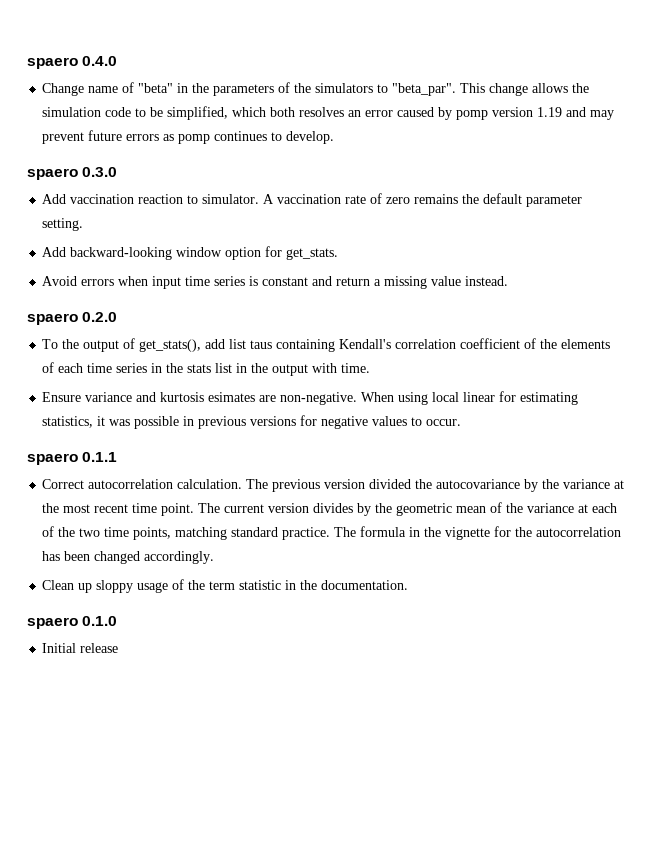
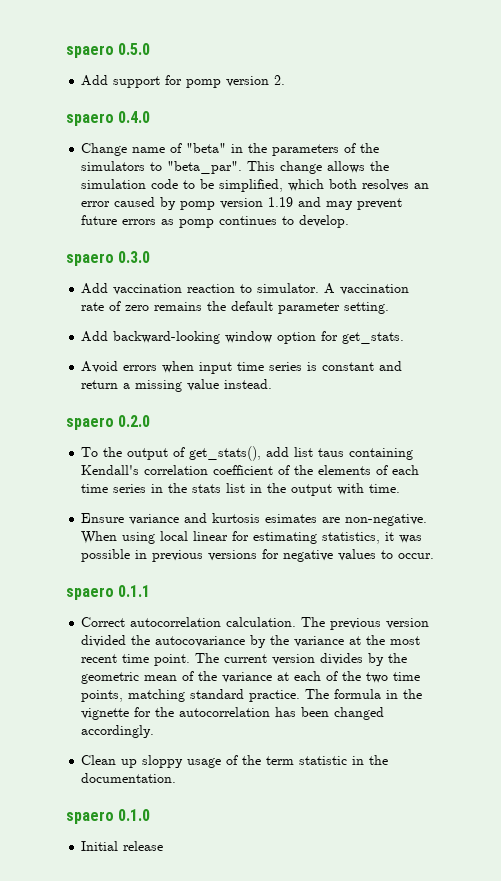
[27,57,78,69] spaero -> [66,43,151,58] [81,75,286,88] [66,113,114,126] spaero 0.5.0 // Add support for pomp version 2. // spaero

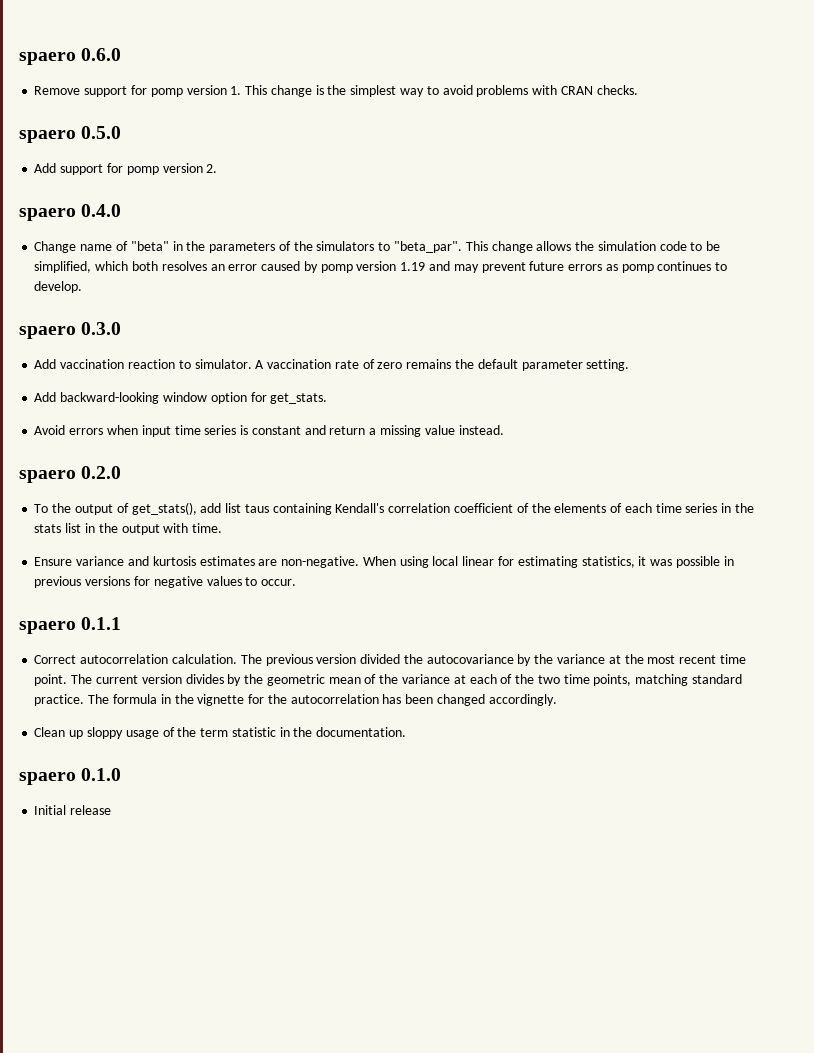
[66,45,114,58] spaero -> [19,48,122,65] [34,85,638,97] [19,130,76,143] spaero 0.6.0 // Remove support for pomp version 1. This change is the simplest way to avoid problems with CRAN checks. // spaero
[265,514,318,523] esimates -> [199,556,255,566] estimates

